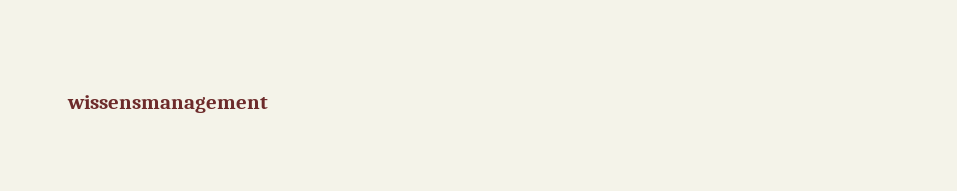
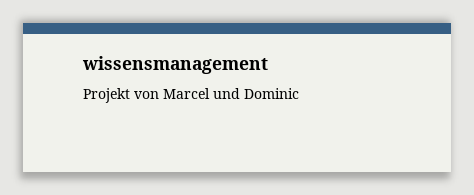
(268, 104) none -> [83,88,299,103] // Projekt von Marcel und Dominic

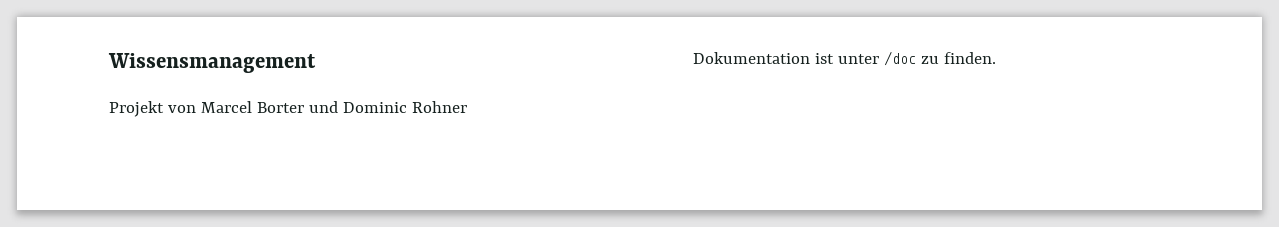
[82,56,268,74] wissensmanagement -> [108,53,316,73] Wissensmanagement
(210, 93) none -> [256,102,304,113] Borter
(299, 93) none -> [411,101,467,113] [693,51,996,66] Rohner // Dokumentation ist unter /doc zu finden.

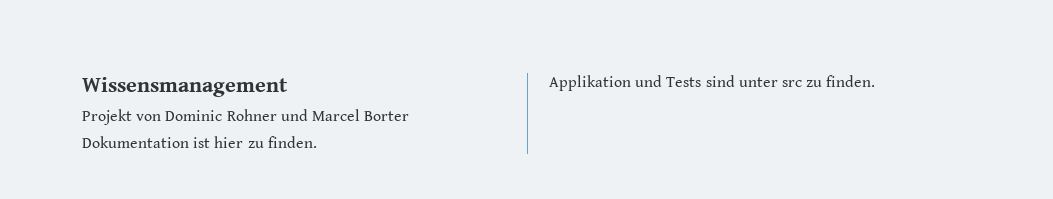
(196, 109) none -> [165,109,308,121] Dominic Rohner und
[308,101,467,113] und Dominic Rohner -> (410, 116) none
[837,51,996,66] unter /doc zu finden. -> [214,136,317,148] [549,75,876,91] hier zu finden. // Applikation und Tests sind unter src zu finden.

